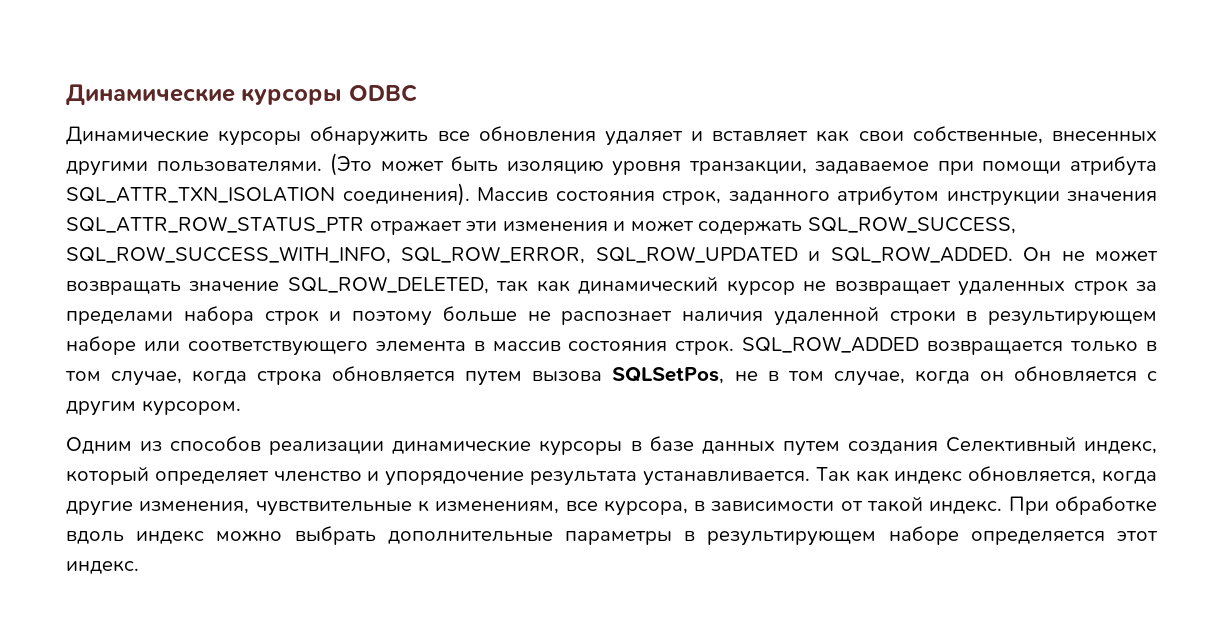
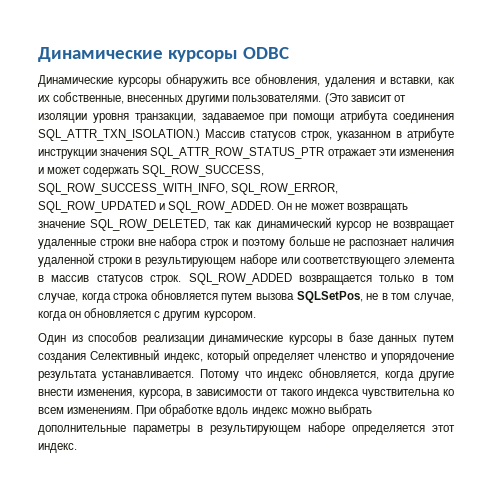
[478,126,904,146] обновления удаляет и вставляет как свои -> [255,74,455,87] [38,95,50,102] обновления, удаления и вставки, как их
[380,156,604,174] может быть изоляцию -> [350,95,406,102] [38,113,87,123] зависит от изоляции
[66,183,939,206] SQL_ATTR_TXN_ISOLATION соединения). Массив состояния строк, заданного атрибутом -> [393,113,454,123] [38,128,454,141] соединения SQL_ATTR_TXN_ISOLATION.) Массив статусов строк, указанном в атрибуте
[958,280,1158,296] [66,311,173,325] удаленных строк за пределами -> [38,239,156,249] удаленные строки вне
[568,341,668,352] состояния -> [96,275,143,285] статусов
[66,437,132,454] Одним -> [38,333,66,345] Один
[815,467,889,482] Так как -> [199,369,262,381] Потому что
[139,496,1003,516] изменения, чувствительные к изменениям, все курсора, в зависимости от такой индекс. -> [38,389,454,399] [38,407,134,414] внести изменения, курсора, в зависимости от такого индекса чувствительна ко всем изменениям.

